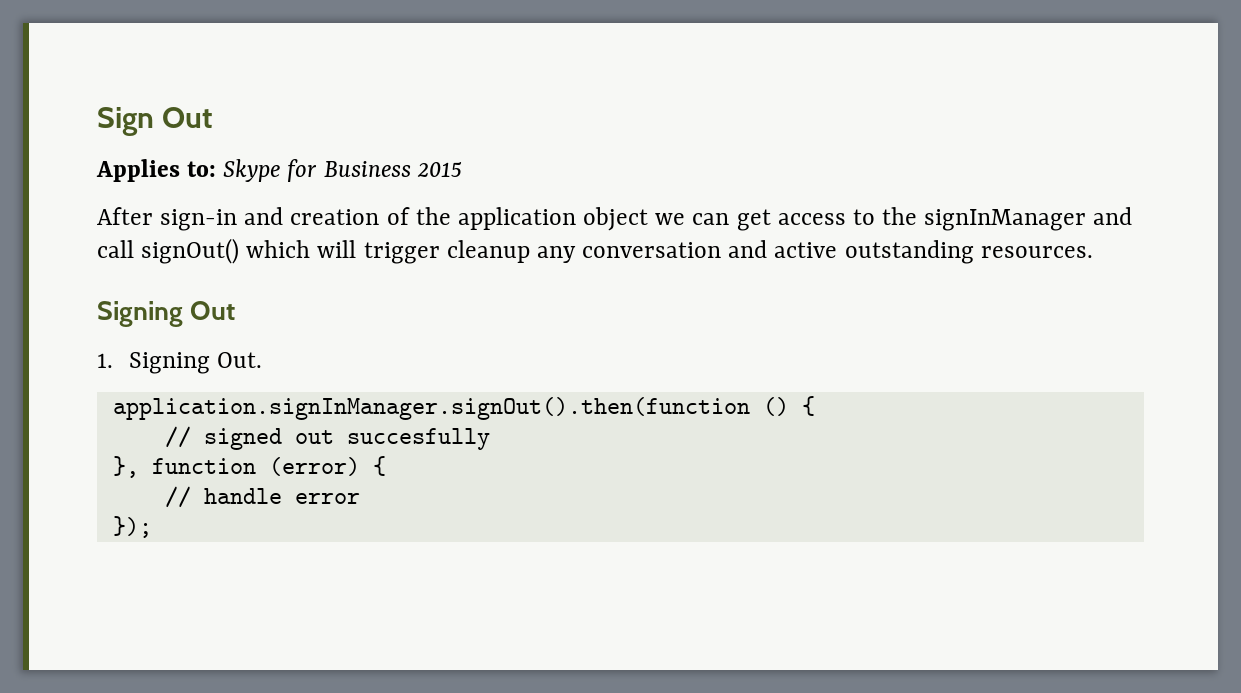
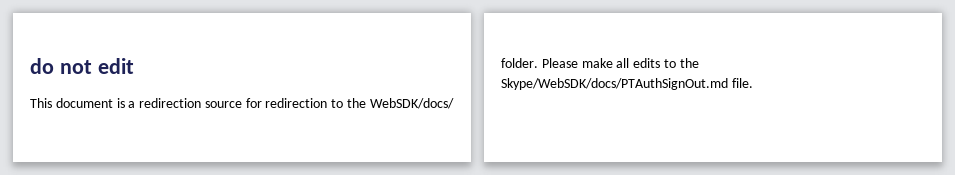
[97,107,213,136] [96,159,462,182] [97,207,1133,231] [97,238,1093,264] [97,301,236,327] [97,352,263,374] [112,396,815,420] [164,426,490,450] [112,456,386,478] [164,486,360,508] [112,516,152,538] Sign Out // Applies to: Skype for Business 2015 // After sign-in and creation of the application object we can get access to the signInManager and call signOut() which will trigger cleanup any conversation and active outstanding resources. // Signing Out // 1. Signing Out. // application.signInManager.signOut().then(function () { // // signed out succesfully // }, function (error) { // // handle error // }); -> [30,58,134,74] [30,98,454,109] [501,58,699,68] [501,78,753,90] do not edit // This document is a redirection source for redirection to the WebSDK/docs/ folder. Please make all edits to the Skype/WebSDK/docs/PTAuthSignOut.md file.

